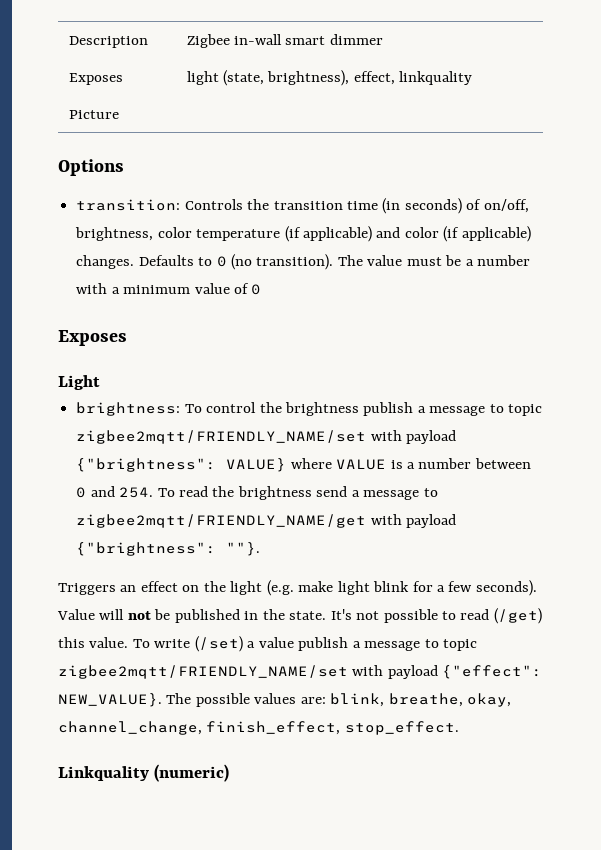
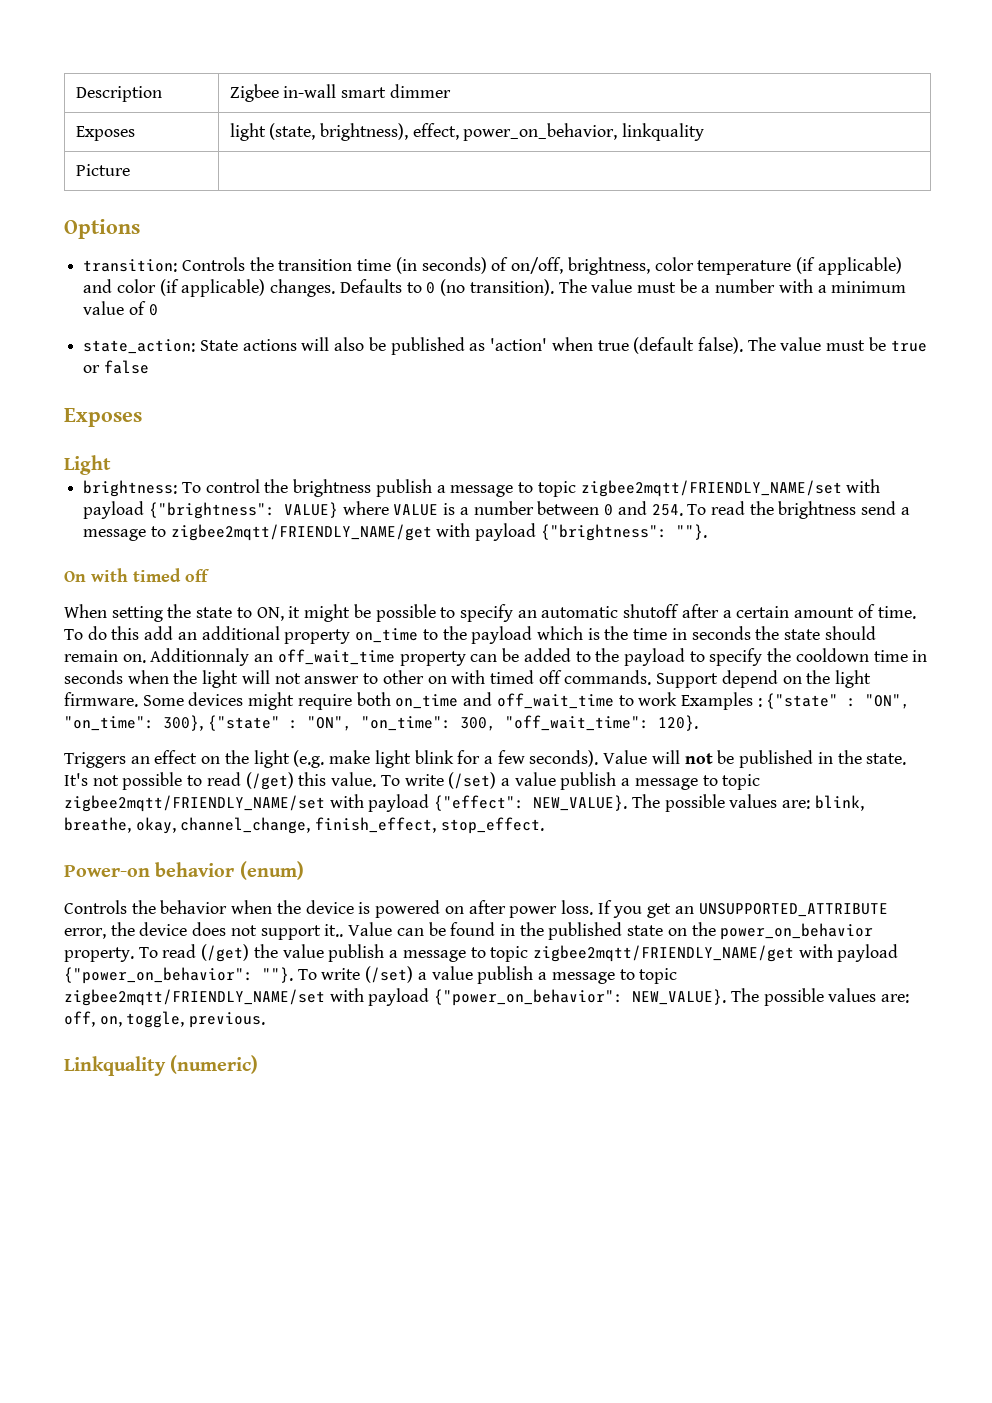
(395, 78) none -> [463,123,618,141] power_on_behavior,
(262, 289) none -> [83,337,927,355] [83,360,149,374] // state_action: State actions will also be published as 'action' when true (default false). The value must be true or false
(261, 549) none -> [64,568,210,582] [64,604,916,622] [64,626,876,644] [64,648,928,666] [64,670,872,688] [64,692,911,710] [64,715,698,731] // On with timed off // When setting the state to ON, it might be possible to specify an automatic shutoff after a certain amount of time. To do this add an additional property on_time to the payload which is the time in seconds the state should remain on. Additionnaly an off_wait_time property can be added to the payload to specify the cooldown time in seconds when the light will not answer to other on with timed off commands. Support depend on the light firmware. Some devices might require both on_time and off_wait_time to work Examples : {"state" : "ON", "on_time": 300}, {"state" : "ON", "on_time": 300, "off_wait_time": 120}.
(459, 728) none -> [64,861,304,880] [64,900,888,918] [64,922,874,940] [64,944,899,962] [64,966,678,984] [64,988,910,1006] [64,1011,266,1028] // Power-on behavior (enum) // Controls the behavior when the device is powered on after power loss. If you get an UNSUPPORTED_ATTRIBUTE error, the device does not support it.. Value can be found in the published state on the power_on_behavior property. To read (/get) the value publish a message to topic zigbee2mqtt/FRIENDLY_NAME/get with payload {"power_on_behavior": ""}. To write (/set) a value publish a message to topic zigbee2mqtt/FRIENDLY_NAME/set with payload {"power_on_behavior": NEW_VALUE}. The possible values are: off, on, toggle, previous.

